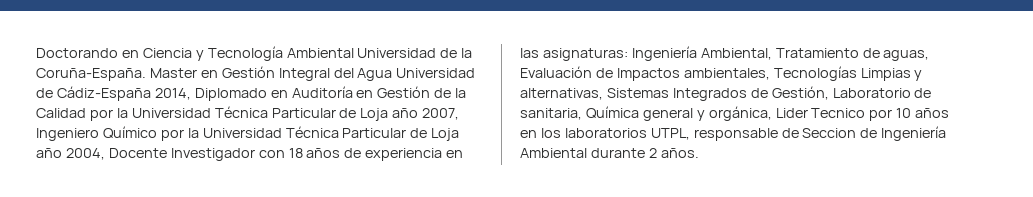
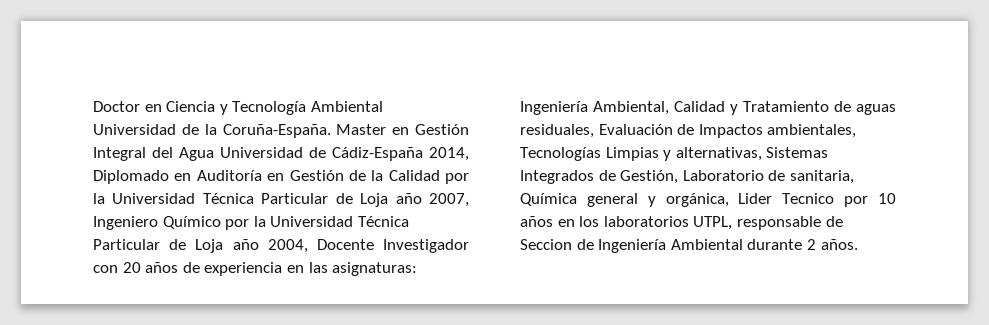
[36,48,118,58] Doctorando -> [93,101,140,112] Doctor
[288,148,303,158] 18 -> [122,262,141,273] 20
[775,48,930,61] Tratamiento de aguas, -> [674,101,896,115] [520,124,594,138] Calidad y Tratamiento de aguas residuales,

